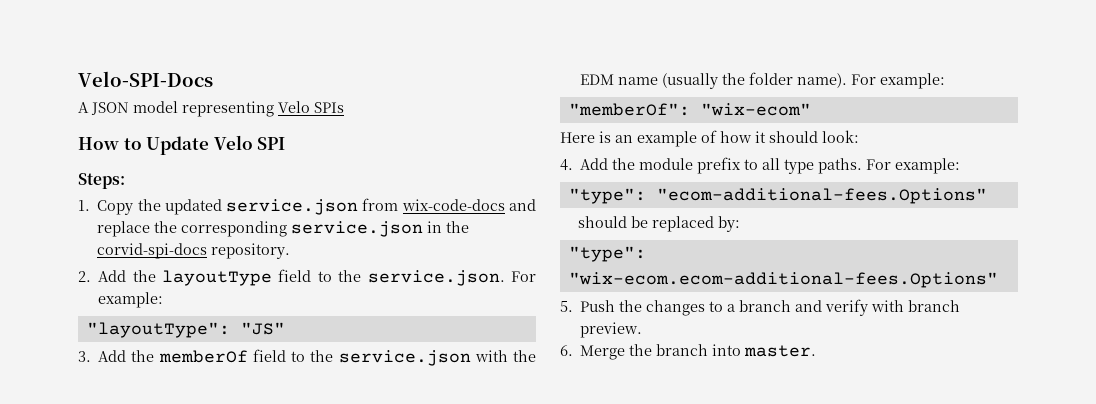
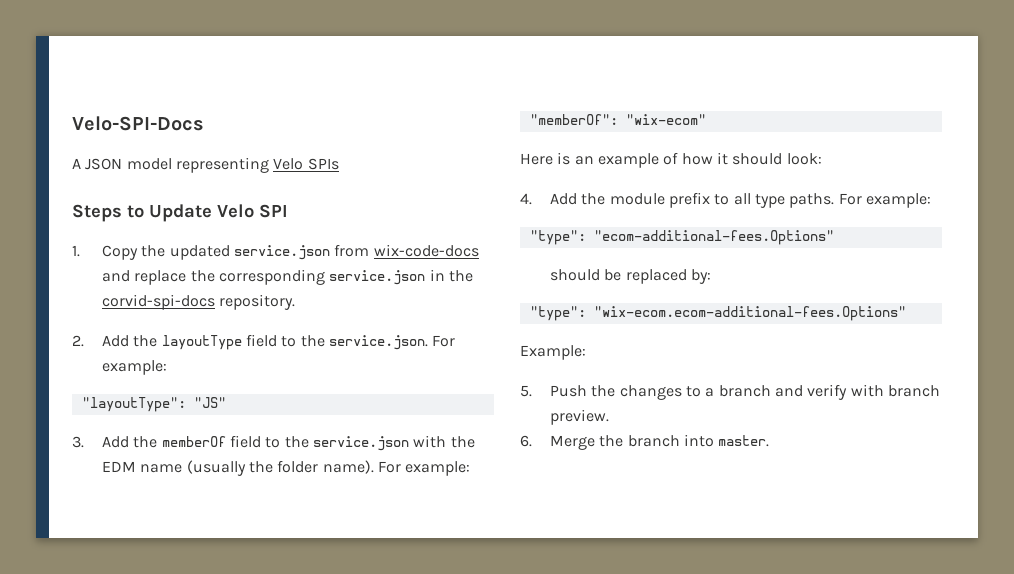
[78,137,119,150] How -> [72,204,122,222] Steps
[78,173,125,189] // Steps: -> (288, 211) none
(998, 280) none -> [520,345,586,360] // Example:

